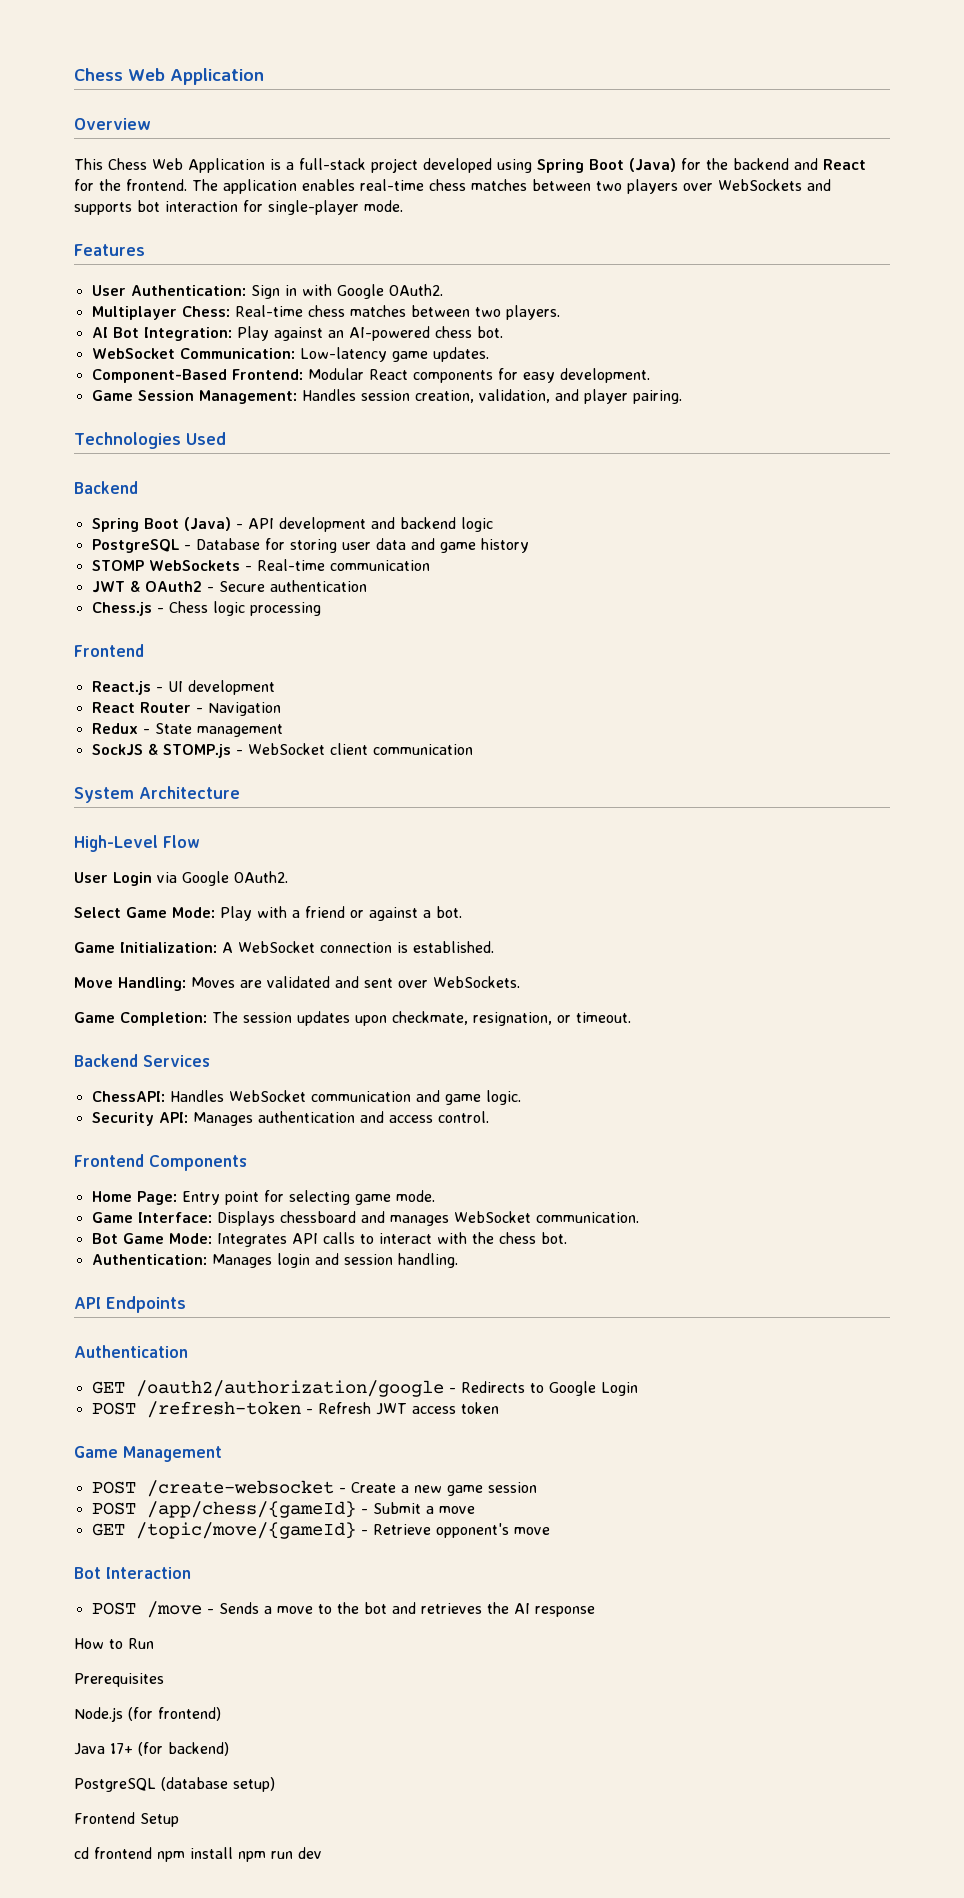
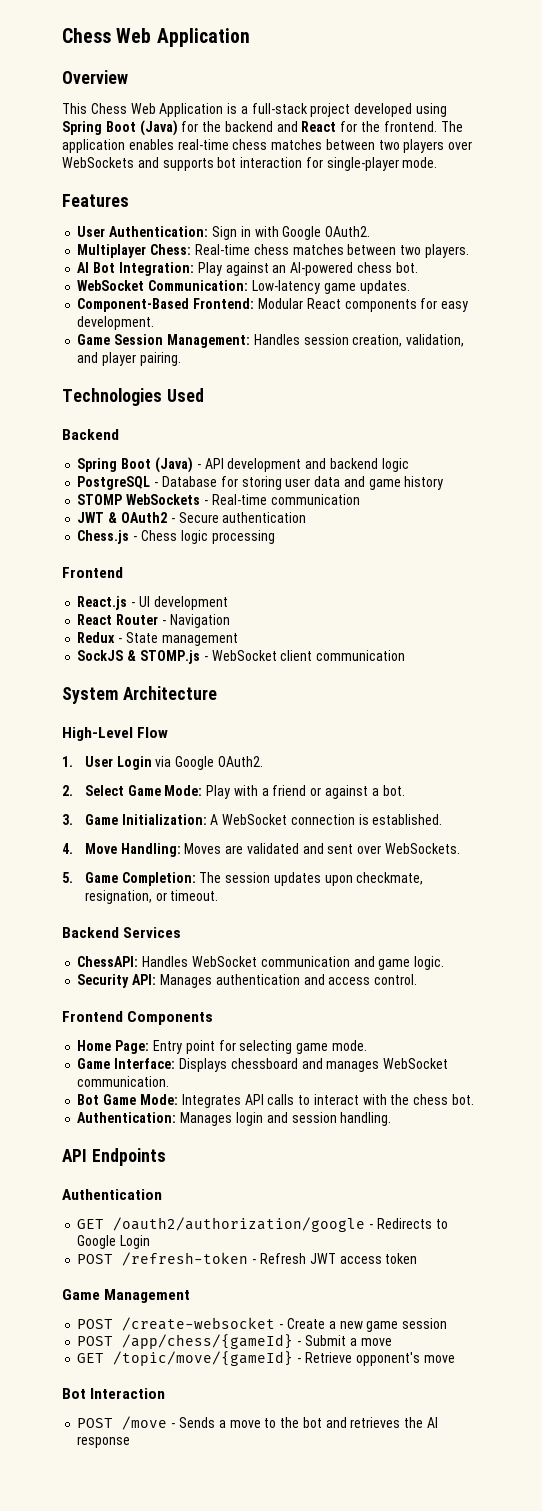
(200, 841) none -> [62,756,73,767] 1.
(288, 877) none -> [62,785,73,796] 2.
(462, 912) none -> [62,814,73,825] 3.
(494, 947) none -> [62,843,73,854] 4.
(520, 982) none -> [62,872,73,883] 5.
[74,1638,154,1649] [74,1673,164,1687] [74,1707,221,1722] [74,1742,229,1756] [74,1777,275,1792] [74,1812,179,1827] [74,1847,322,1862] // How to Run // Prerequisites // Node.js (for frontend) // Java 17+ (for backend) // PostgreSQL (database setup) // Frontend Setup // cd frontend npm install npm run dev -> (131, 1442) none

